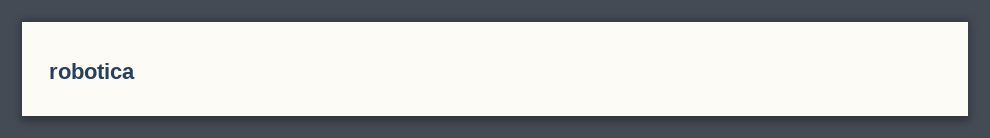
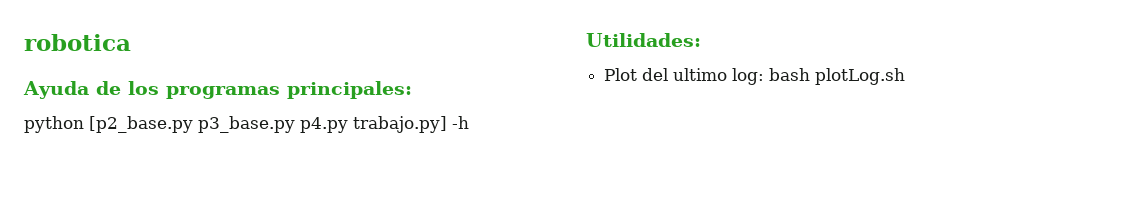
(135, 71) none -> [23,81,412,99] [24,116,469,133] [586,33,701,47] [604,68,906,85] // Ayuda de los programas principales: // python [p2_base.py p3_base.py p4.py trabajo.py] -h // Utilidades: // Plot del ultimo log: bash plotLog.sh

